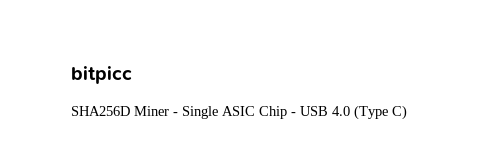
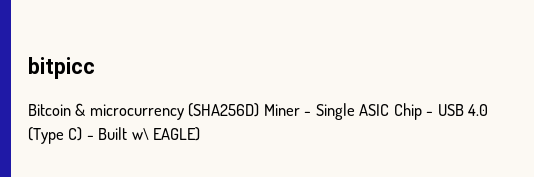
[71,106,130,116] SHA256D -> [28,103,260,120] Bitcoin & microcurrency (SHA256D)
(407, 112) none -> [86,127,201,141] - Built w\ EAGLE)

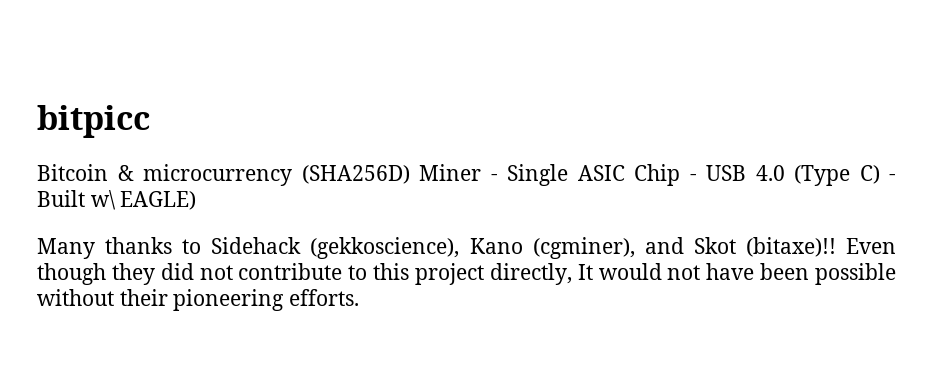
(201, 134) none -> [37,237,897,259] [37,263,897,285] [37,289,360,311] // Many thanks to Sidehack (gekkoscience), Kano (cgminer), and Skot (bitaxe)!! Even though they did not contribute to this project directly, It would not have been possible without their pioneering efforts.

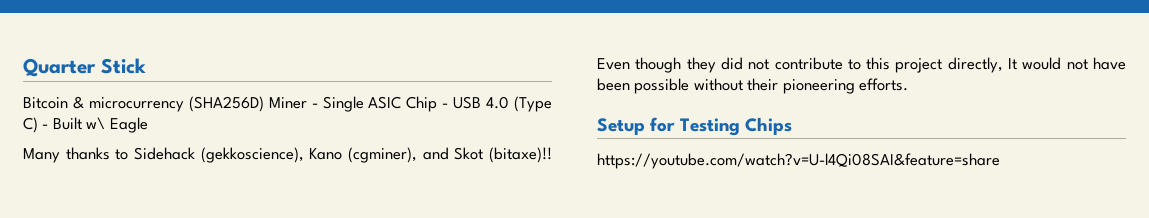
[37,105,150,138] bitpicc -> [23,58,146,77] Quarter Stick
[120,191,197,210] EAGLE) -> [109,117,148,133] Eagle
(360, 297) none -> [597,117,793,136] [597,153,1000,169] // Setup for Testing Chips // https://youtube.com/watch?v=U-l4Qi08SAI&feature=share

